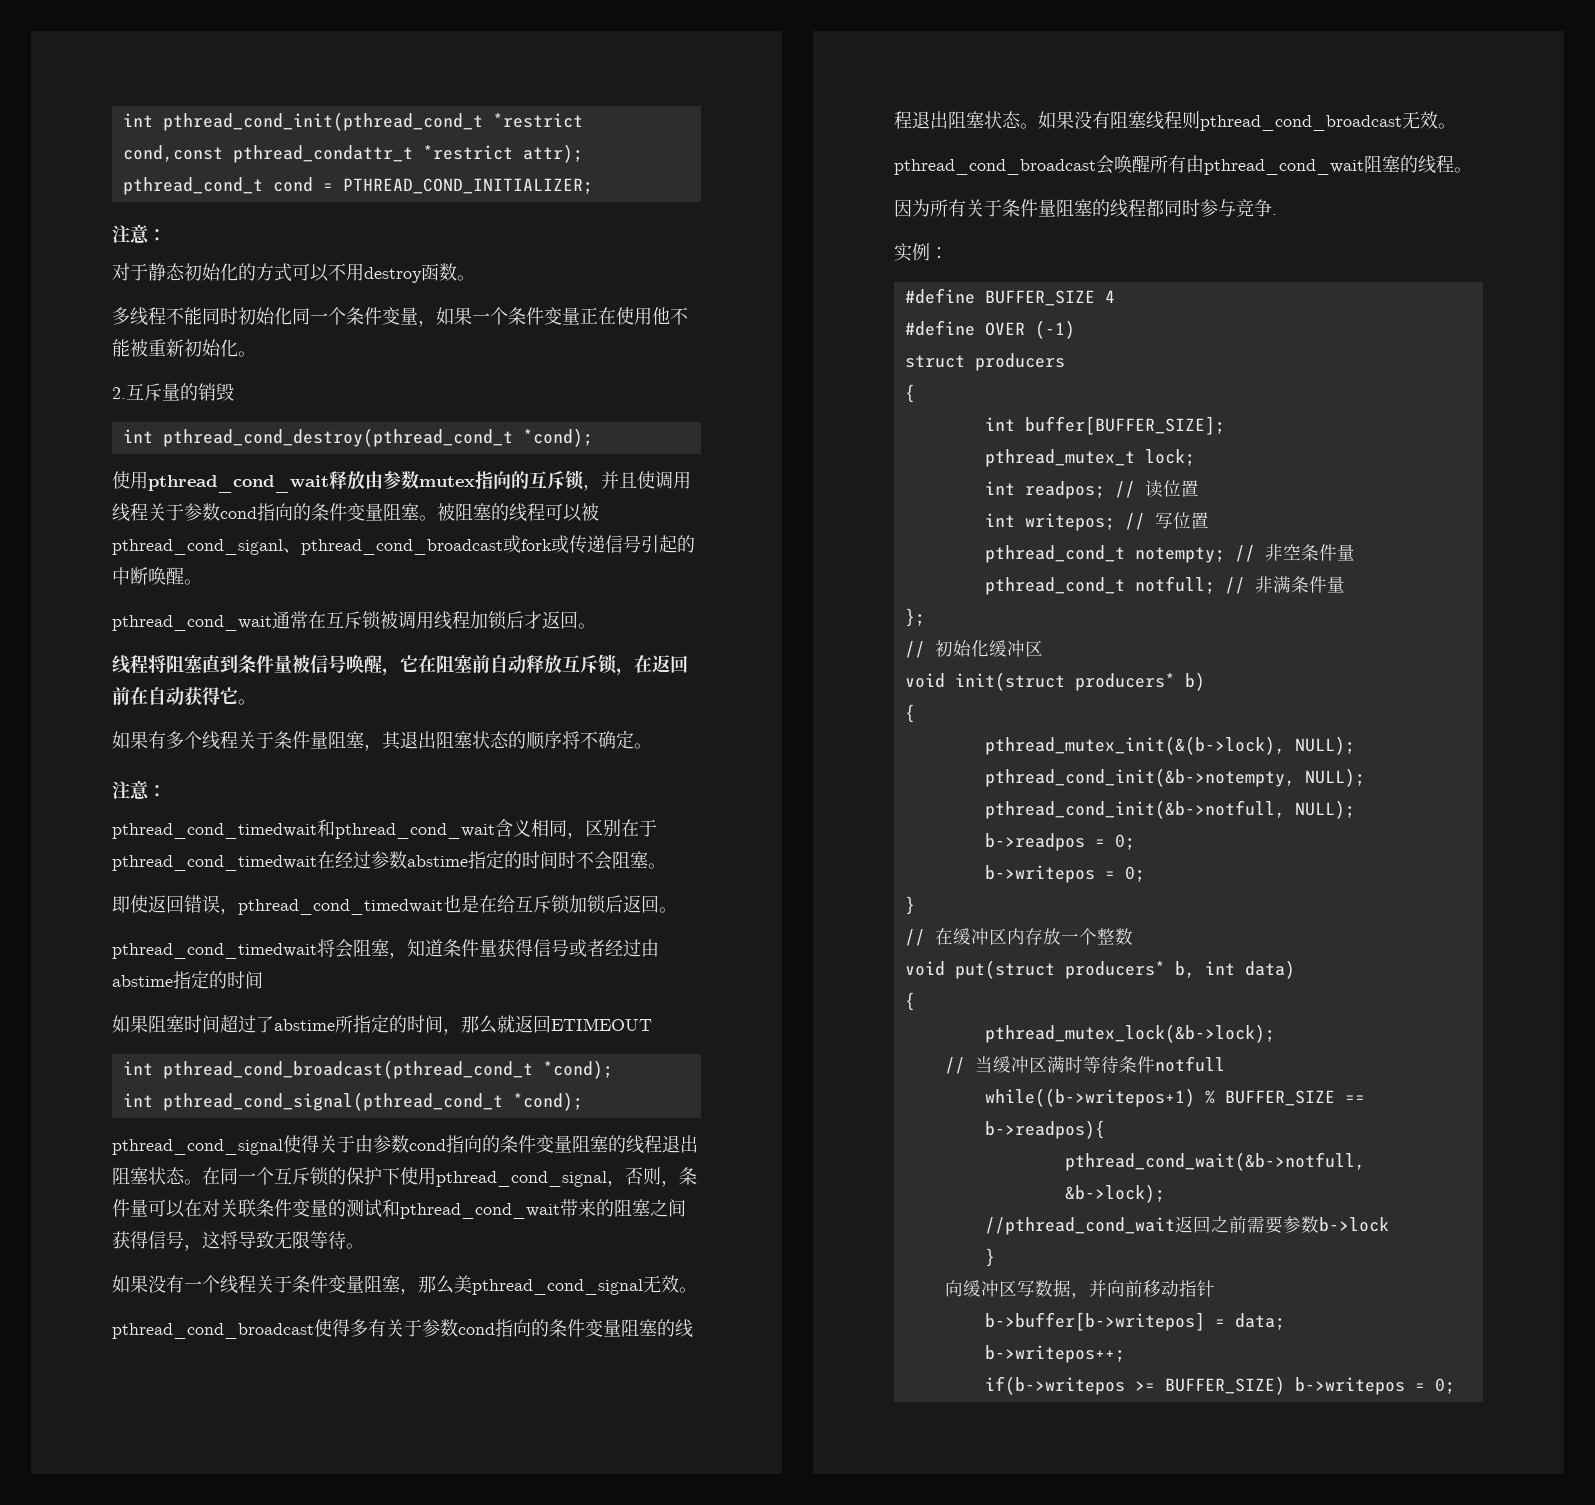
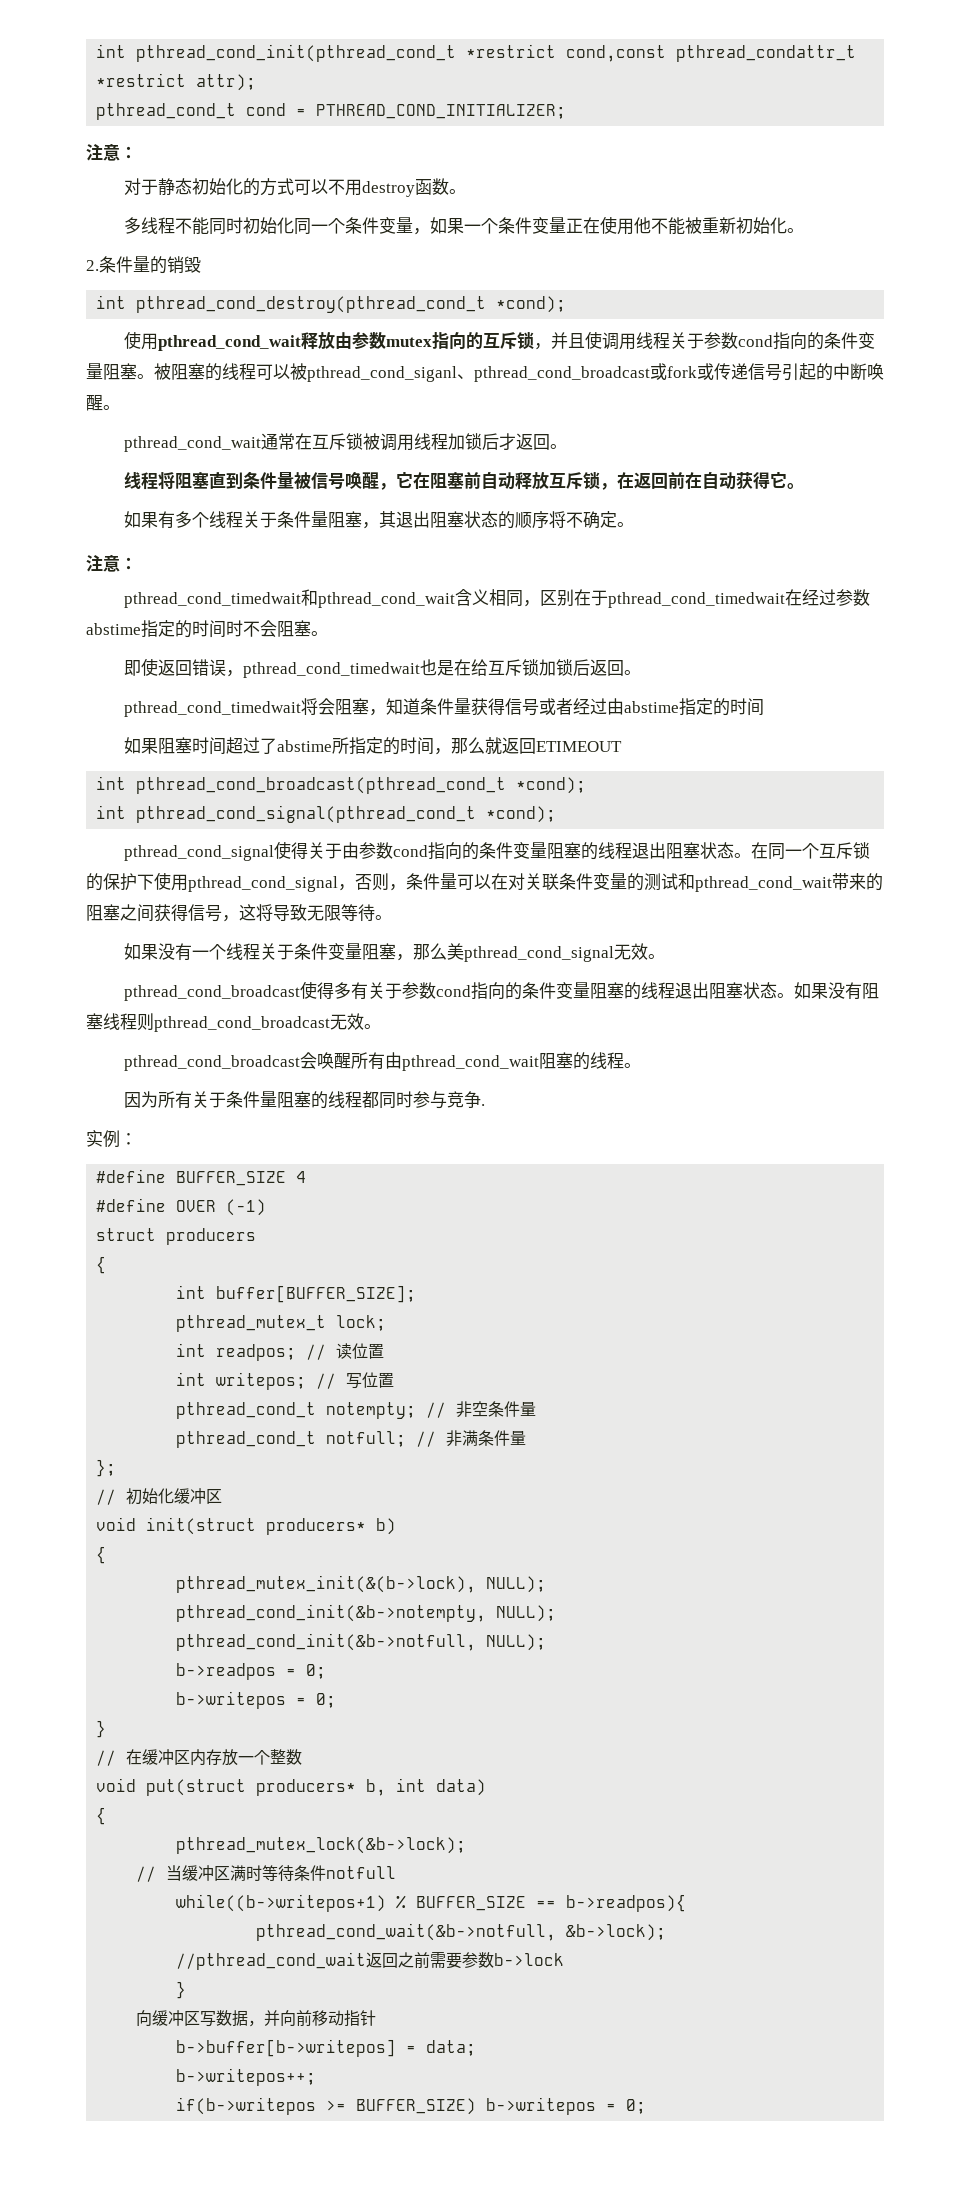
[126,383,162,401] 互斥 -> [99,256,133,273] 条件

